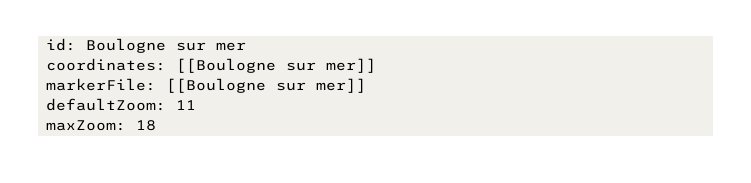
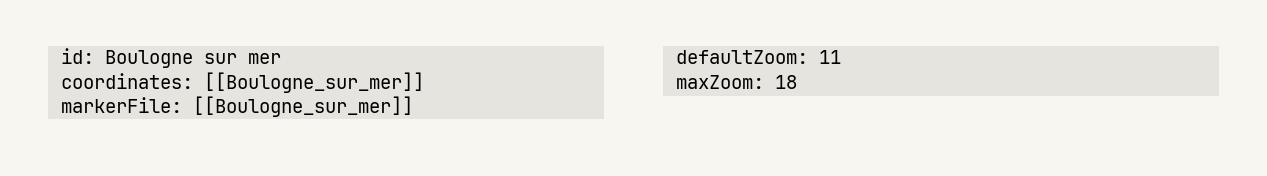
[176,58,377,73] [46,78,367,93] [[Boulogne sur mer]] // markerFile: [[Boulogne sur mer]] -> [203,72,424,93] [60,96,413,117] [[Boulogne_sur_mer]] // markerFile: [[Boulogne_sur_mer]]

